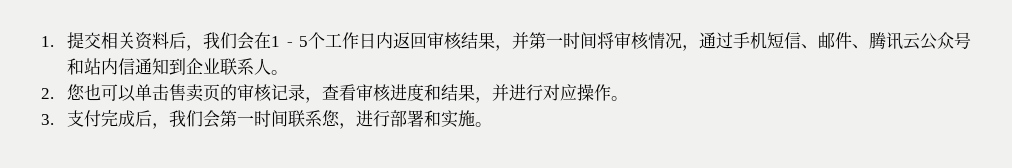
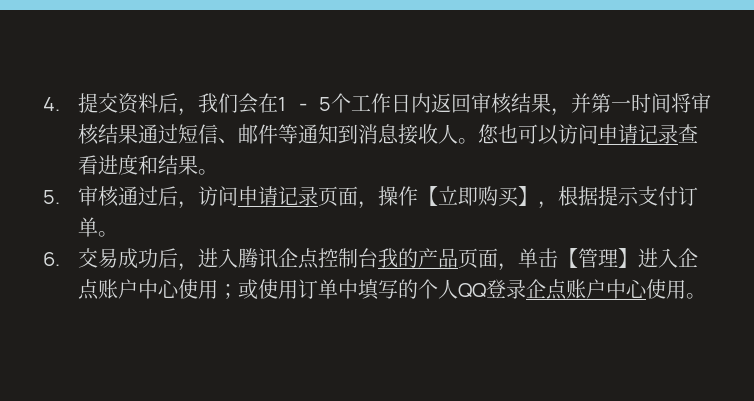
[41,32,136,49] 1.提交相关 -> [43,93,119,113] 4.提交
[648,32,971,51] [67,58,255,75] 情况，通过手机短信、邮件、腾讯云公众号和站内信通知到企业联系 -> [98,124,439,145] 结果通过短信、邮件等通知到消息接收
[41,88,54,99] // 2. -> (479, 141) none
[135,84,629,103] [41,110,476,129] 单击售卖页的审核记录，查看审核进度和结果，并进行对应操作。 // 3.支付完成后，我们会第一时间联系您，进行部署和实施 -> [558,124,699,144] [78,154,219,175] [43,186,699,209] [78,217,119,237] [43,248,699,271] [78,279,687,300] 访问申请记录查看进度和结果。 // 5.审核通过后，访问申请记录页面，操作【立即购买】，根据提示支付订单。 // 6.交易成功后，进入腾讯企点控制台我的产品页面，单击【管理】进入企点账户中心使用；或使用订单中填写的个人QQ登录企点账户中心使用

